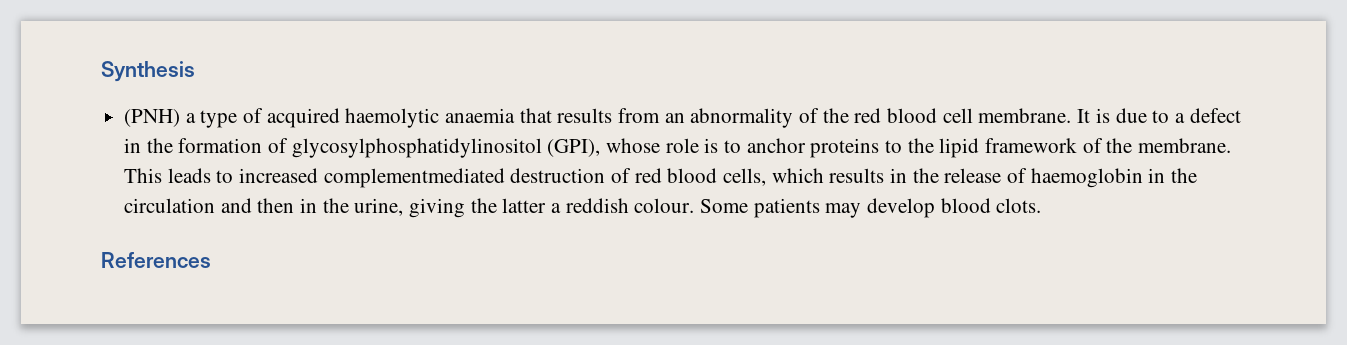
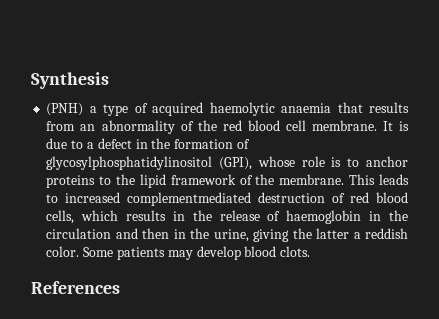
[634,198,695,213] colour. -> [46,246,80,257] color.

